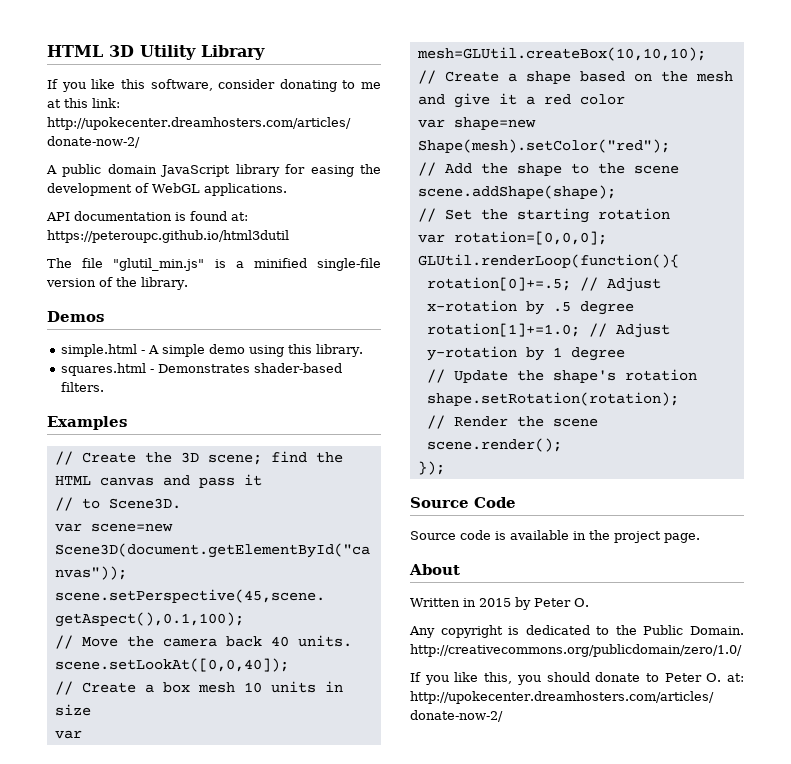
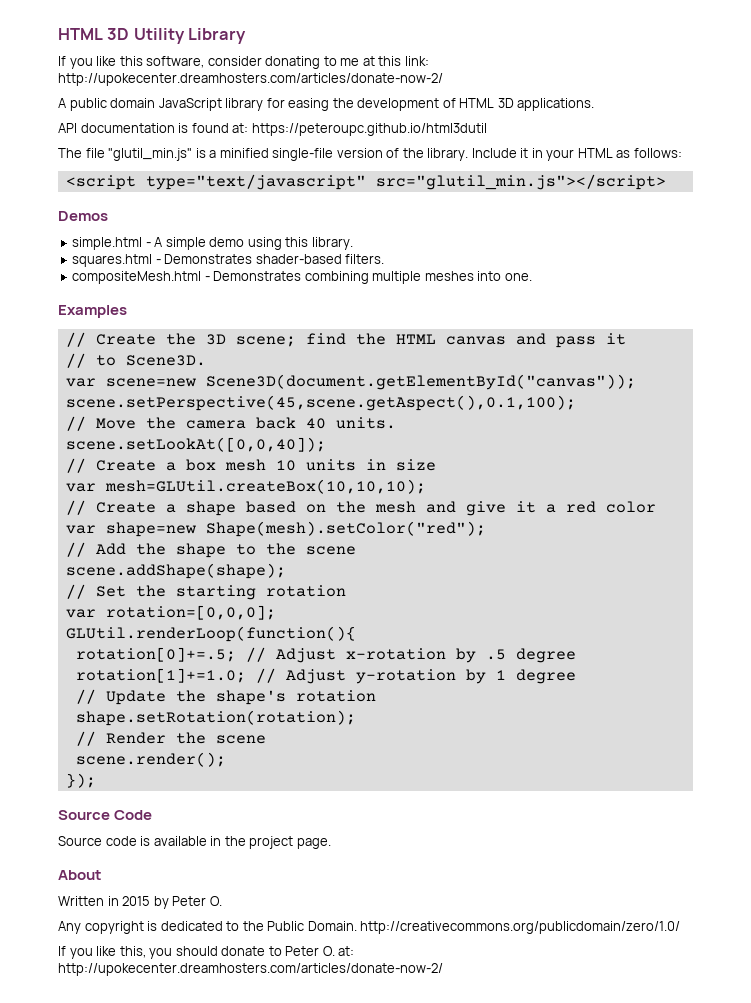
[152,183,200,193] WebGL -> [459,98,514,108] HTML 3D
(188, 283) none -> [471,148,682,161] [65,174,666,190] Include it in your HTML as follows: // <script type="text/javascript" src="glutil_min.js"></script>
(104, 387) none -> [72,271,532,284] // compositeMesh.html - Demonstrates combining multiple meshes into one.

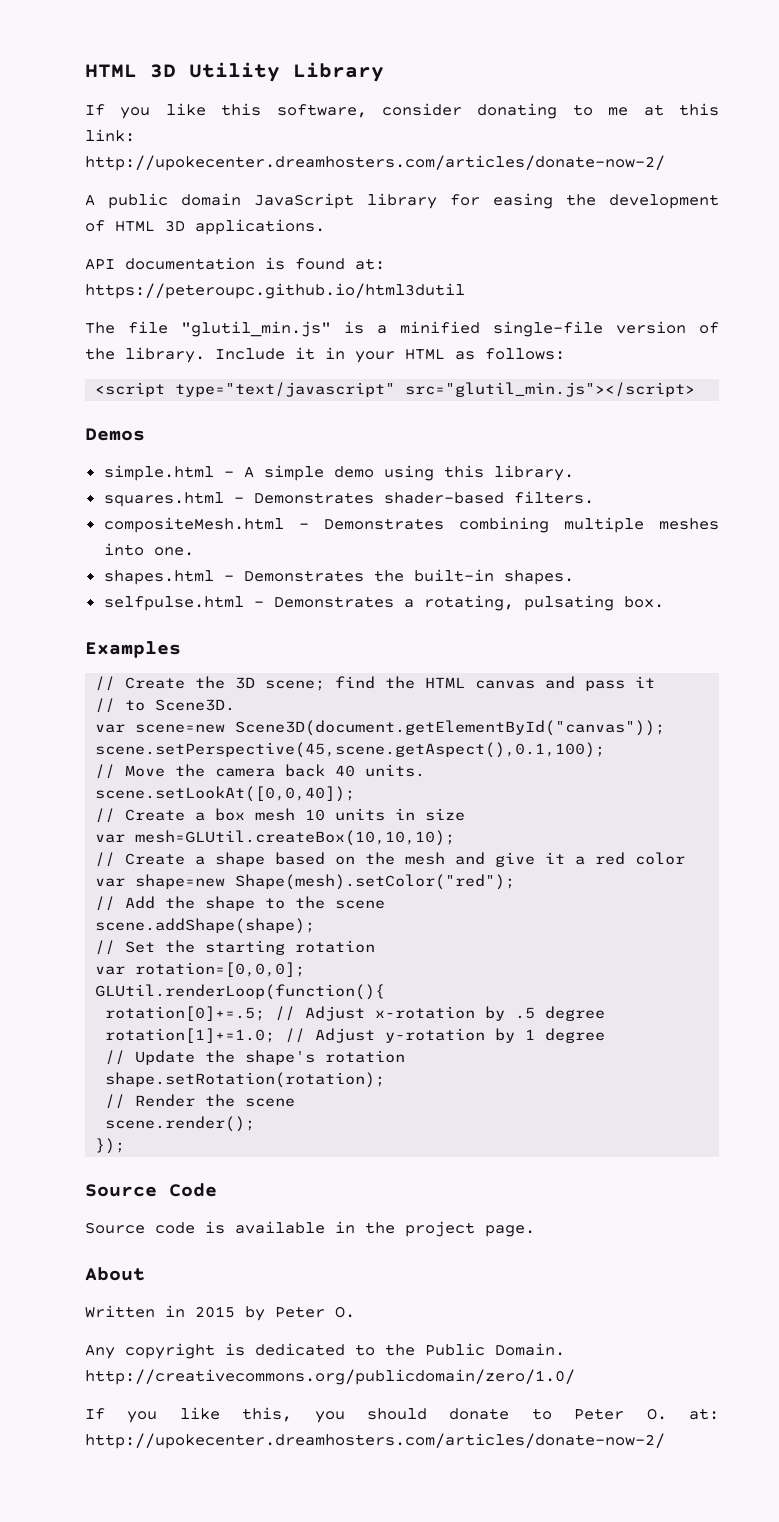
(532, 277) none -> [103,569,574,585] [103,595,664,611] // shapes.html - Demonstrates the built-in shapes. // selfpulse.html - Demonstrates a rotating, pulsating box.

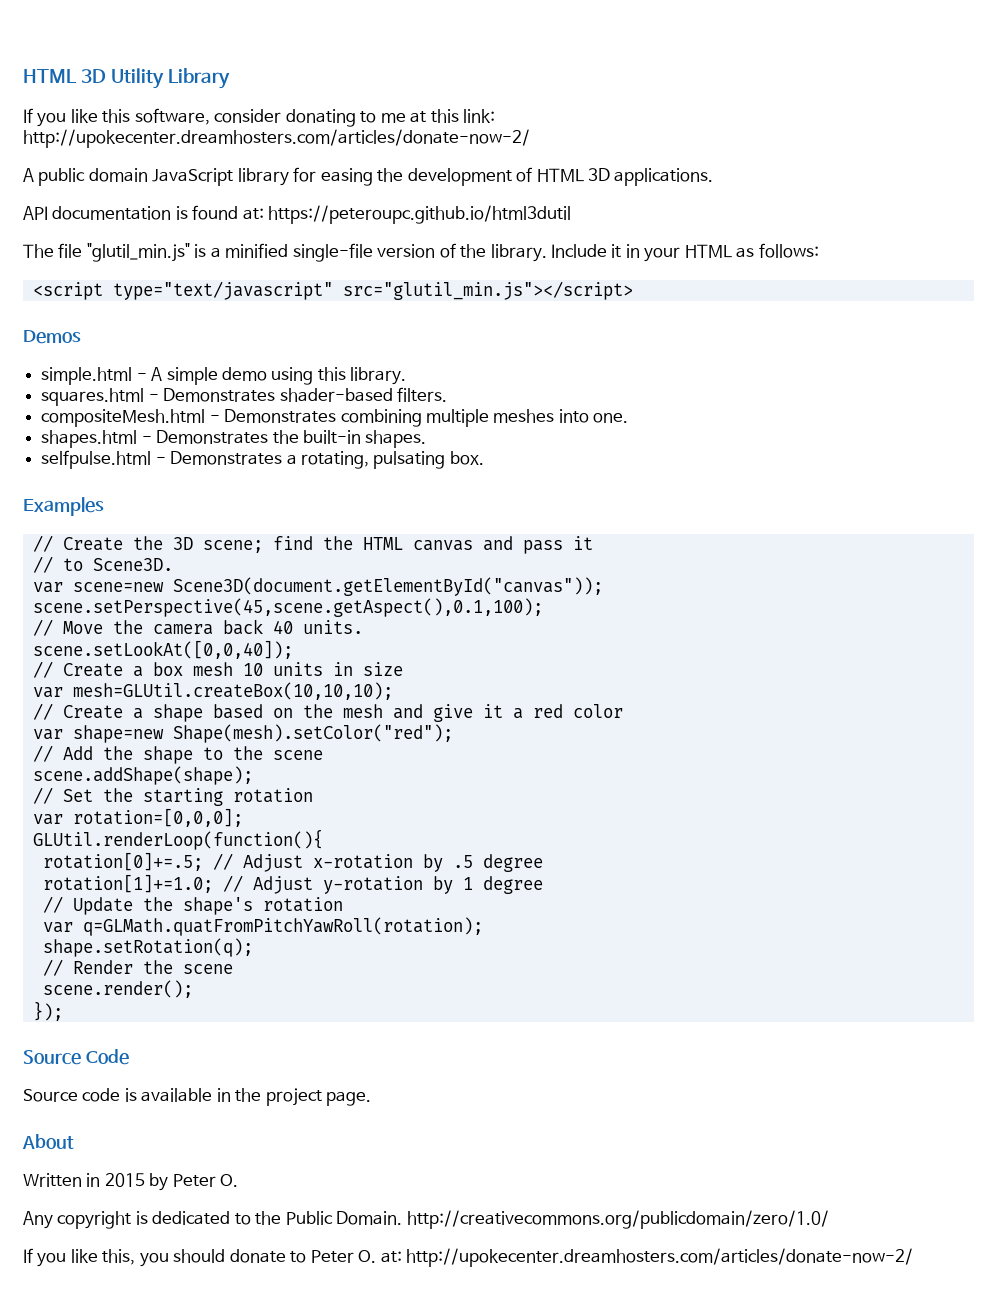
[105,1072,386,1088] shape.setRotation(rotation); -> [42,917,483,936] [42,938,253,957] var q=GLMath.quatFromPitchYawRoll(rotation); // shape.setRotation(q);

